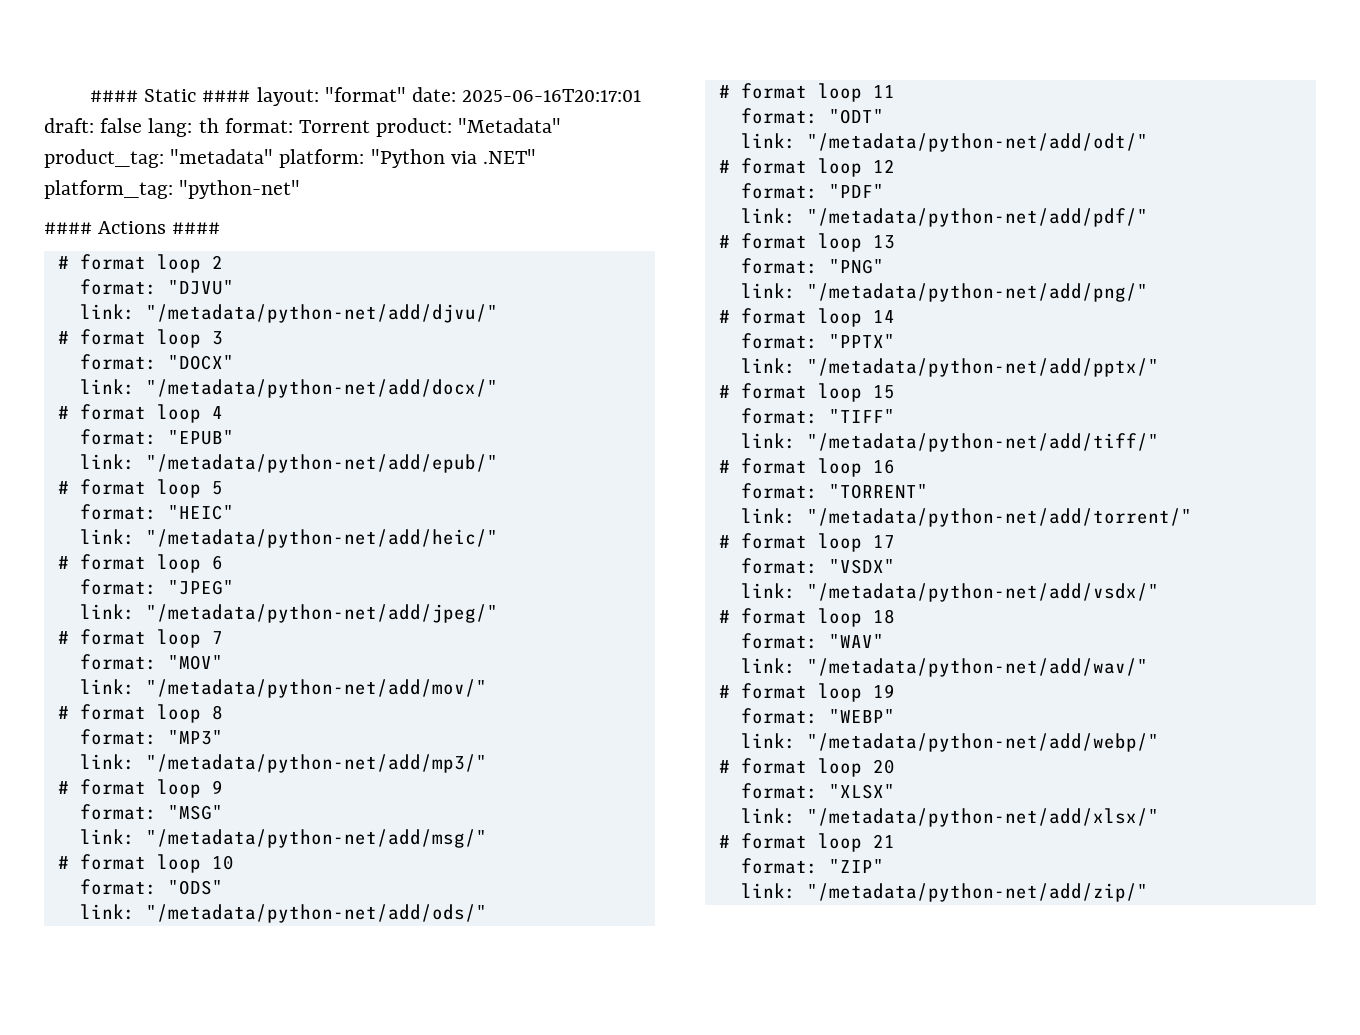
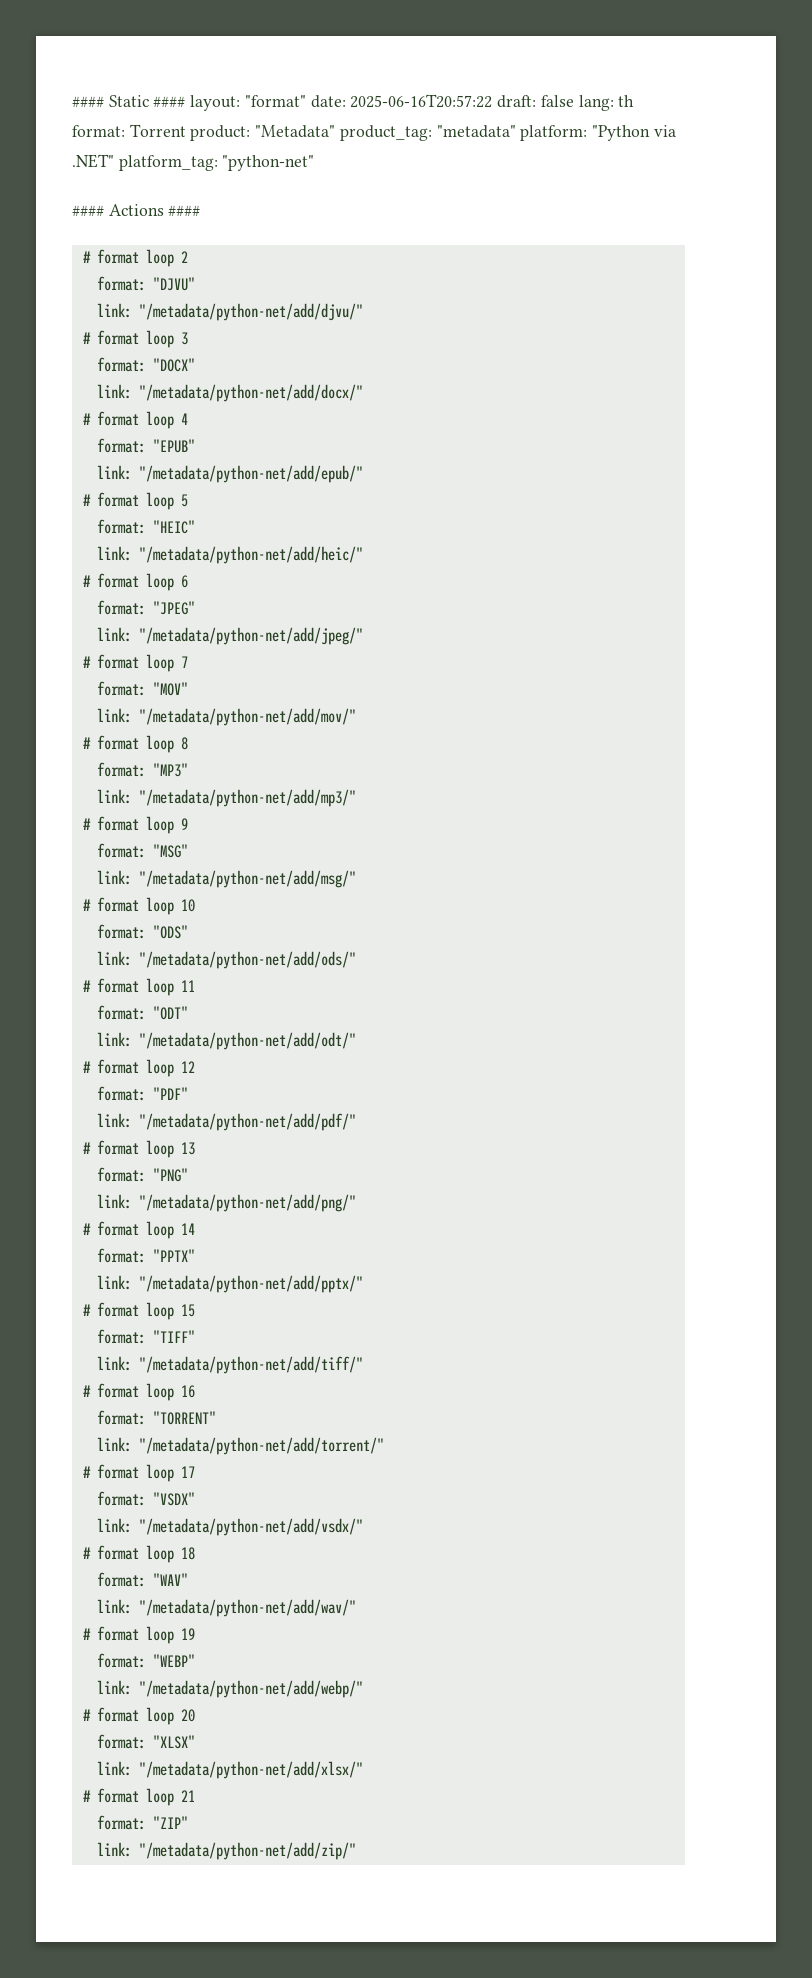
[462,89,642,102] 2025-06-16T20:17:01 -> [350,94,493,108] 2025-06-16T20:57:22

